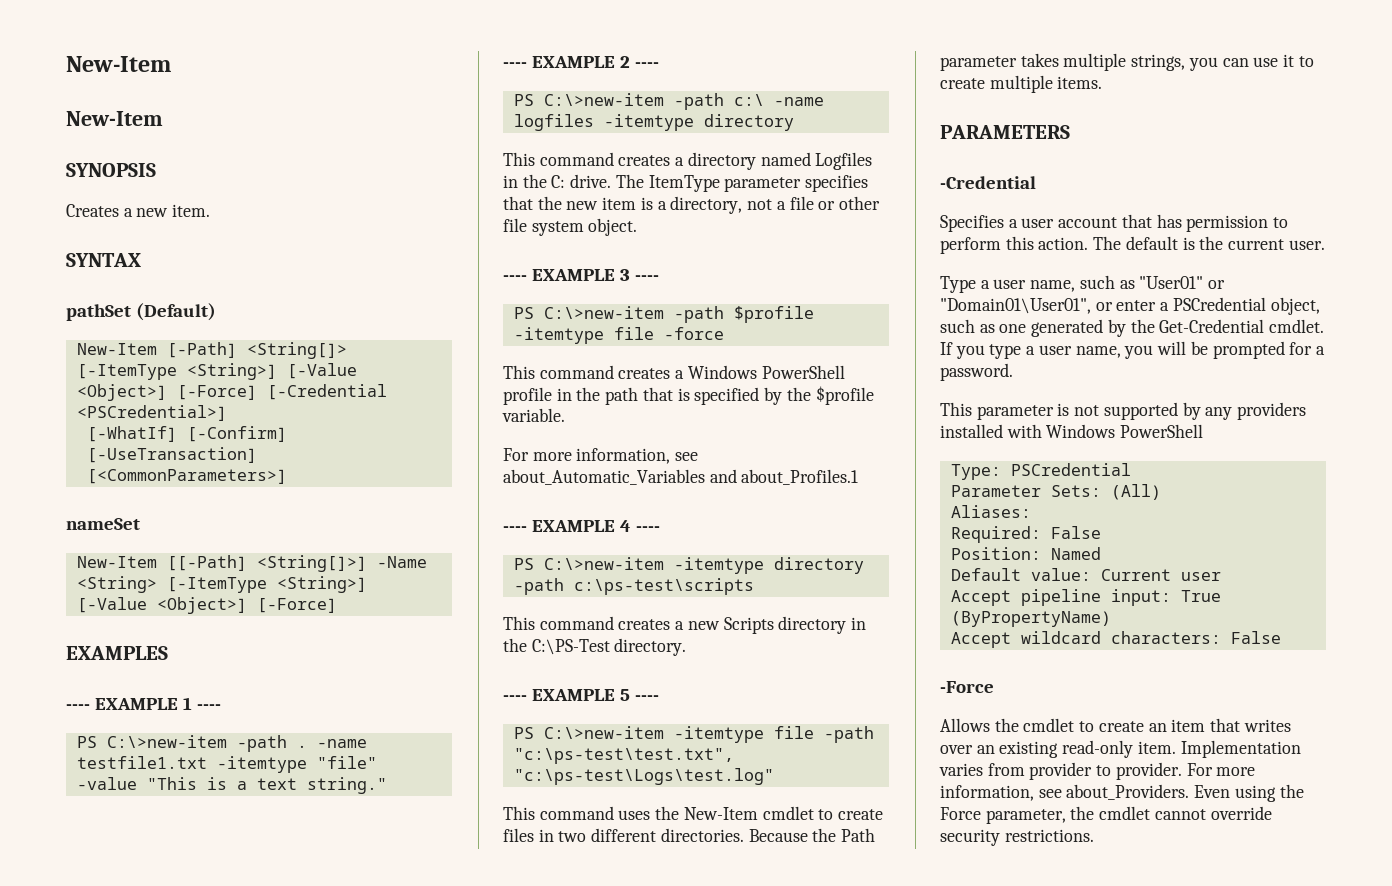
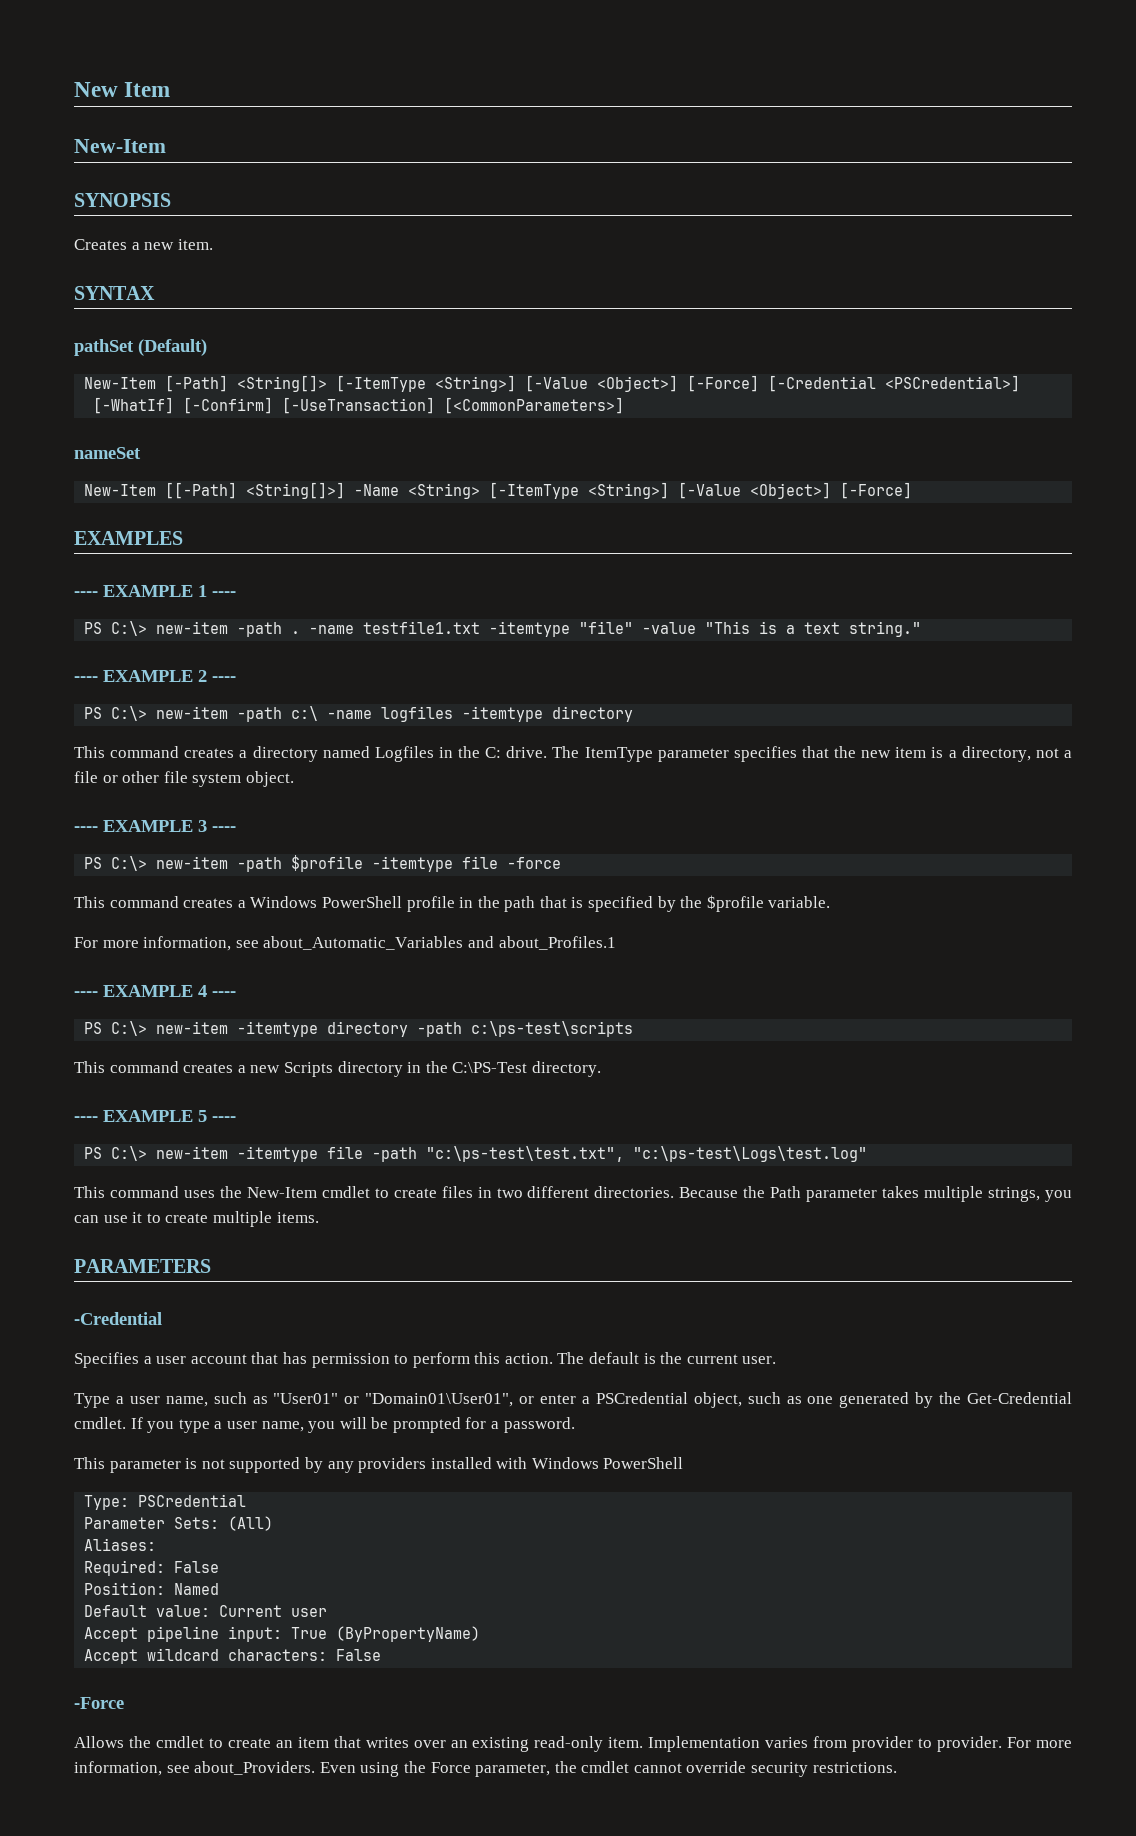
[66,56,171,72] New-Item -> [74,82,171,97] New Item
[106,735,227,748] C:\>new-item -> [111,621,229,636] C:\> new-item
[543,93,664,106] C:\>new-item -> [111,706,229,721] C:\> new-item
[543,306,664,319] C:\>new-item -> [111,856,229,871] C:\> new-item
[543,557,664,570] C:\>new-item -> [111,1021,229,1036] C:\> new-item
[543,726,664,739] C:\>new-item -> [111,1146,229,1161] C:\> new-item

